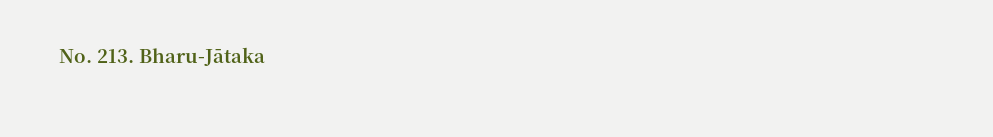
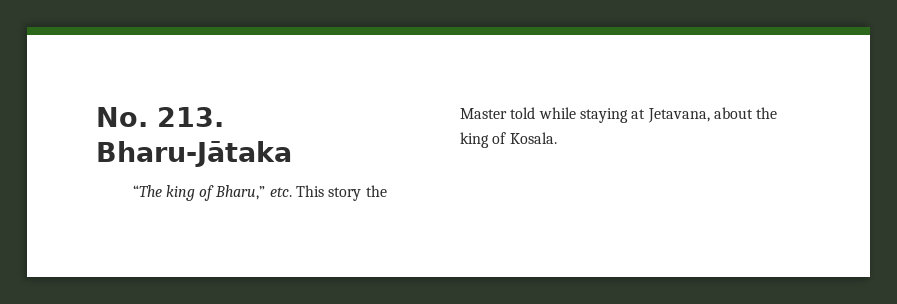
(265, 56) none -> [132,185,387,201] [460,107,778,123] [460,132,557,148] // “The king of Bharu,” etc. This story the Master told while staying at Jetavana, about the king of Kosala.

